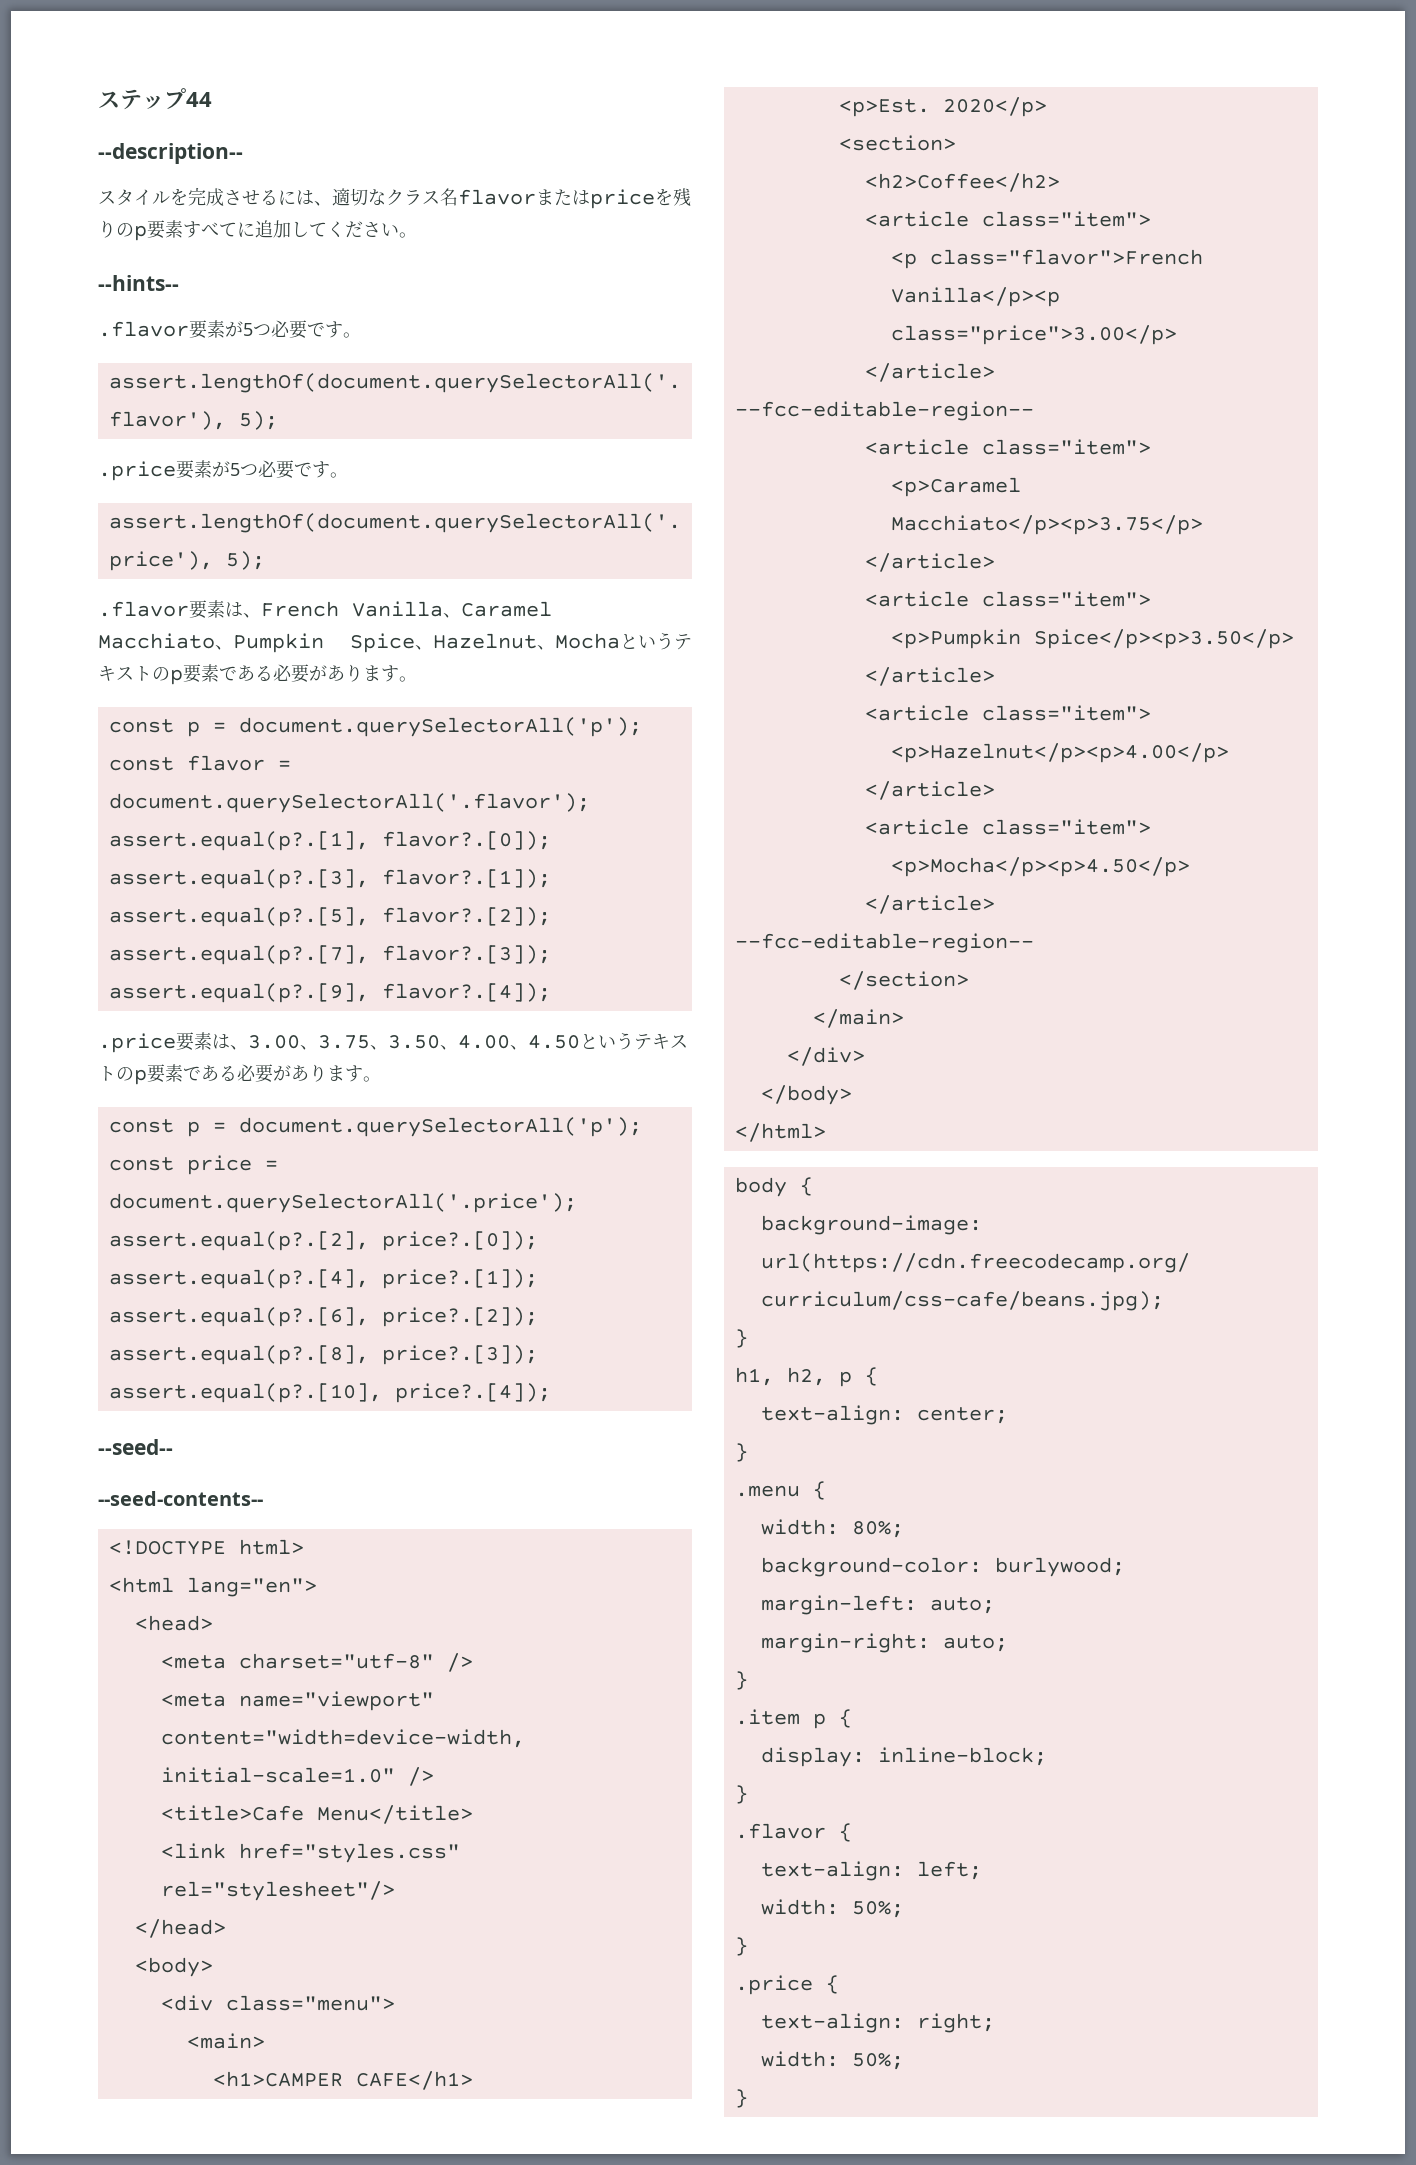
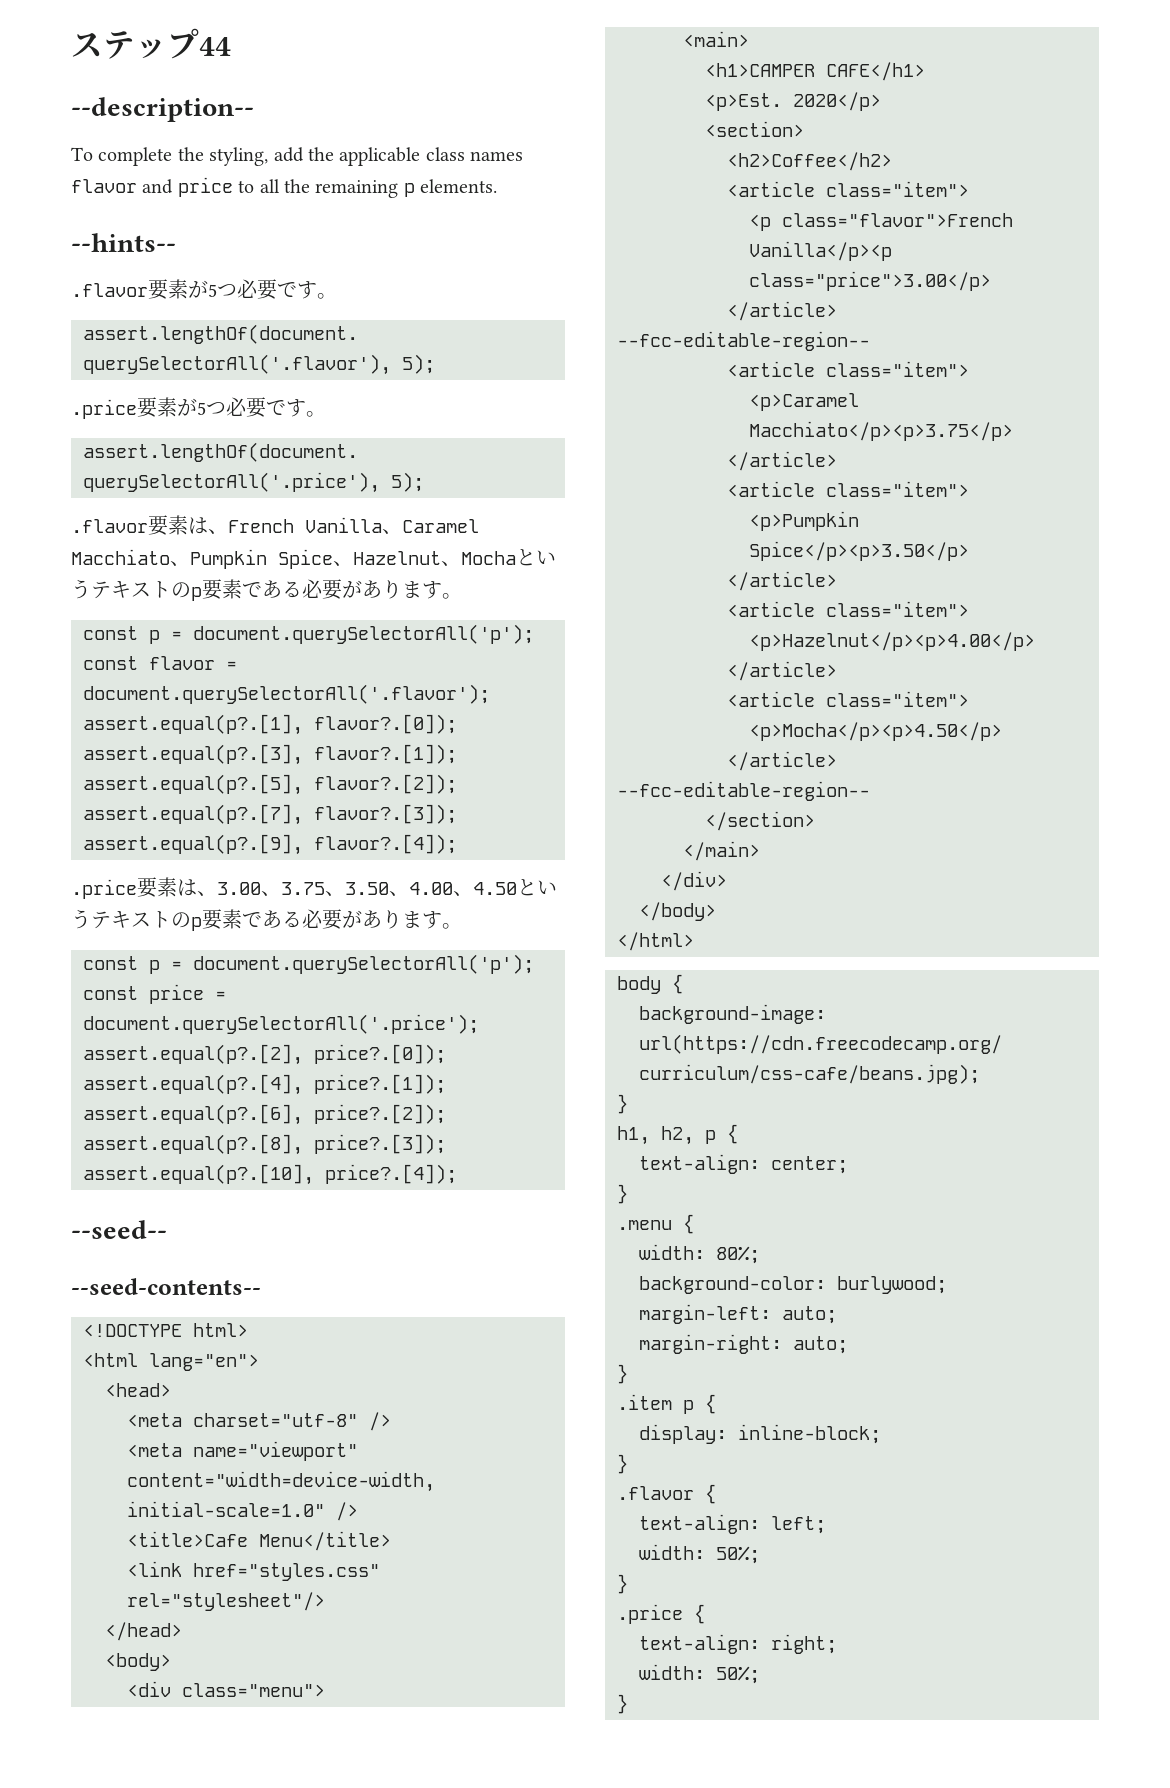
[98,187,691,209] [98,220,417,241] スタイルを完成させるには、適切なクラス名flavorまたはpriceを残りのp要素すべてに追加してください。 -> [71,147,524,166] [71,177,498,198] To complete the styling, add the applicable class names flavor and price to all the remaining p elements.

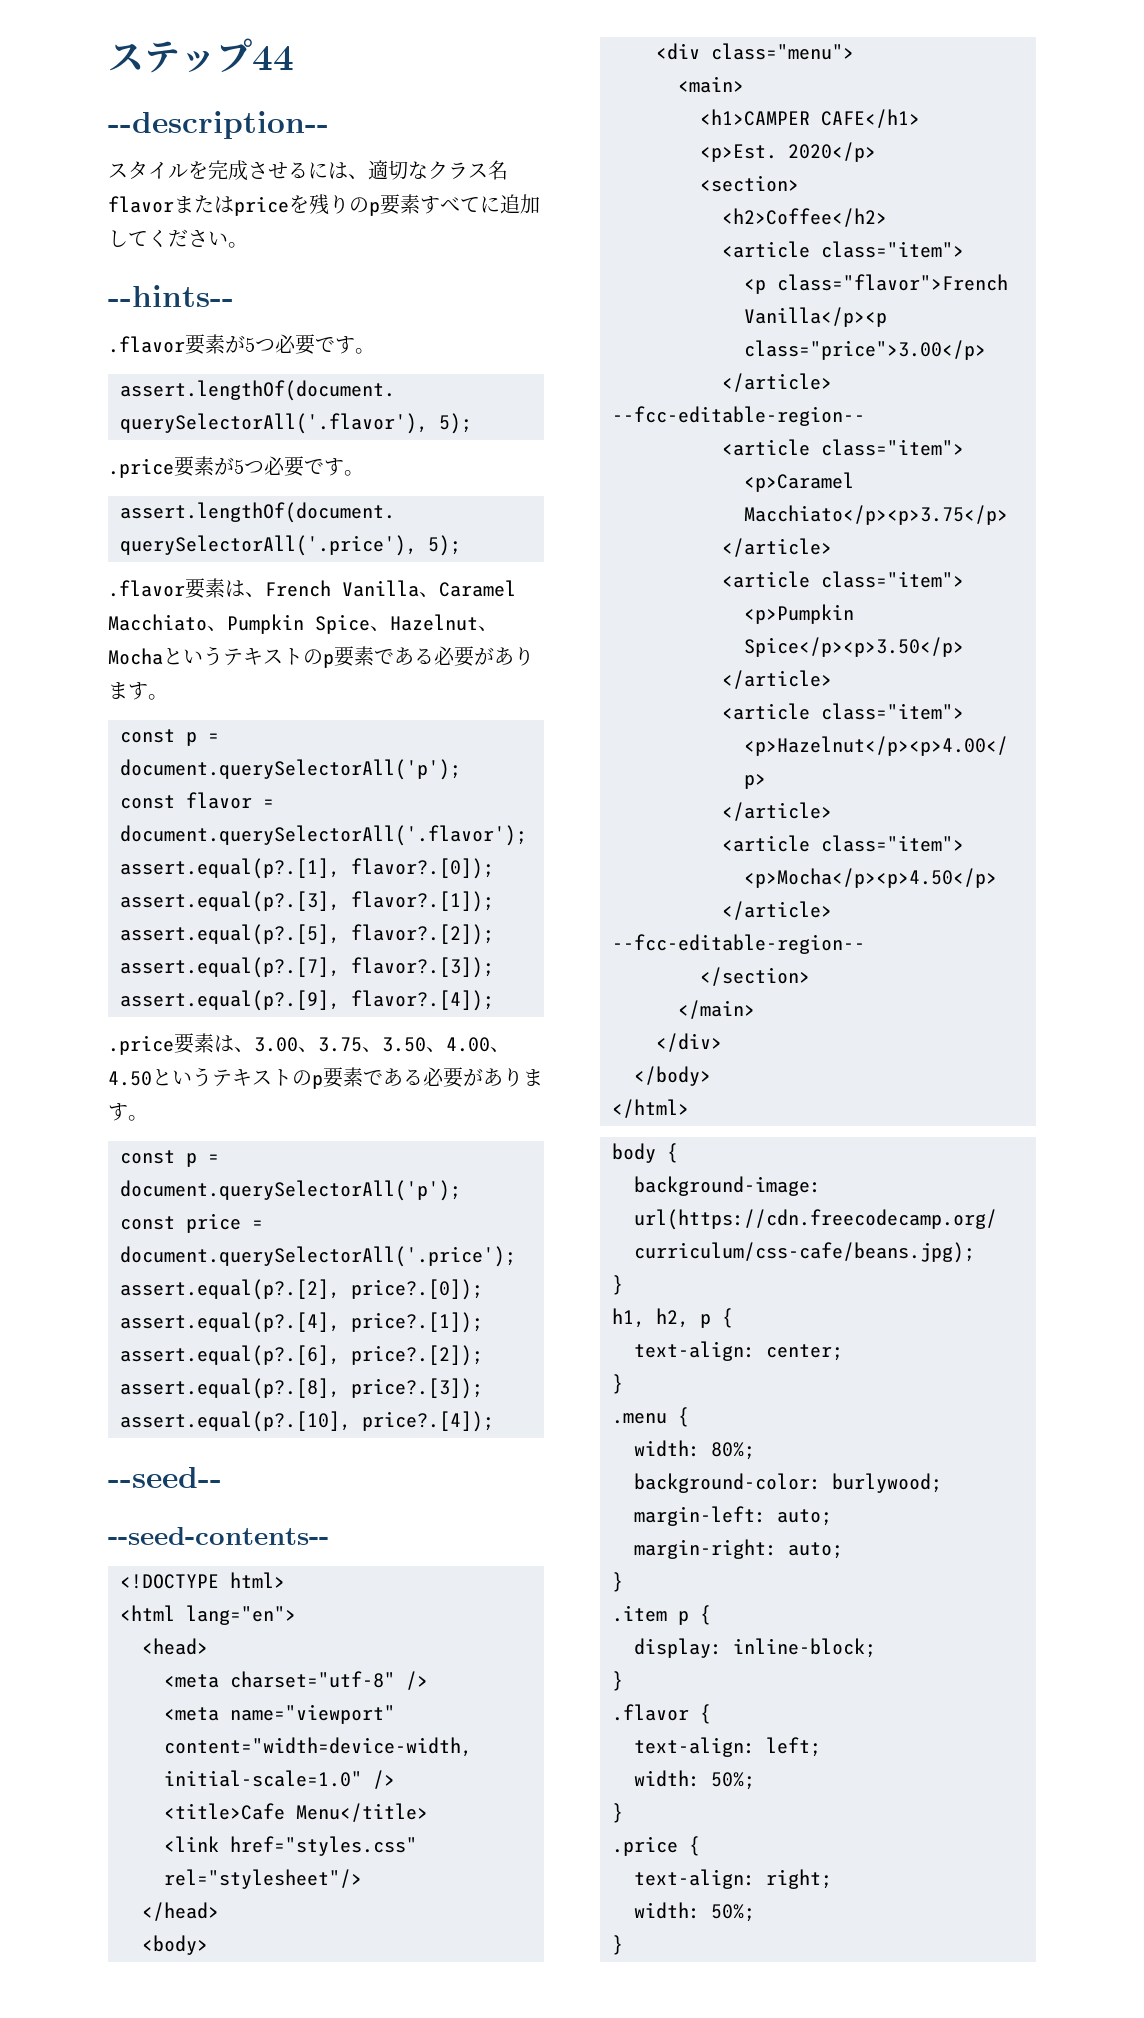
[71,147,524,166] [71,177,498,198] To complete the styling, add the applicable class names flavor and price to all the remaining p elements. -> [108,160,508,181] [108,194,540,216] [108,229,248,248] スタイルを完成させるには、適切なクラス名flavorまたはpriceを残りのp要素すべてに追加してください。

